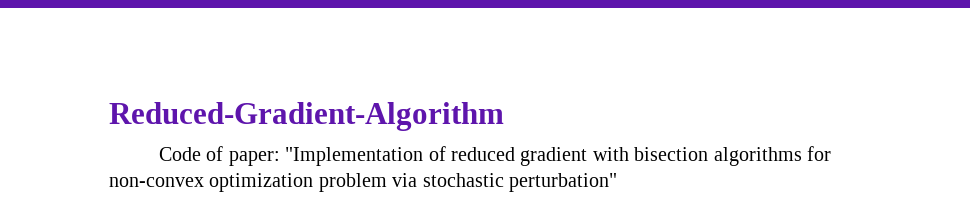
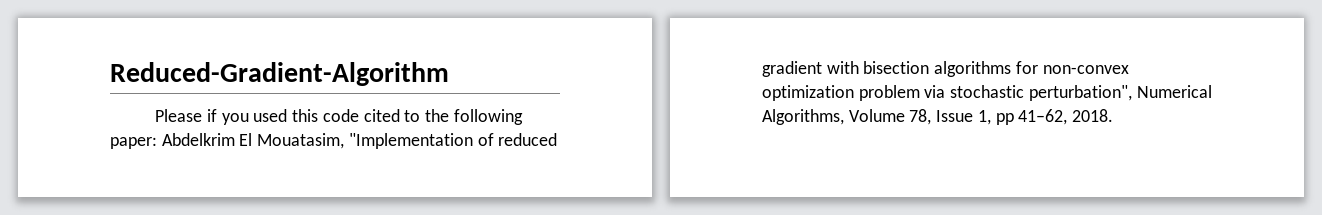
[159,146,280,166] Code of paper: -> [155,109,523,125] [110,133,345,149] Please if you used this code cited to the following paper: Abdelkrim El Mouatasim,
[508,173,617,192] perturbation" -> [1028,85,1212,101] [762,109,1114,125] perturbation", Numerical Algorithms, Volume 78, Issue 1, pp 41–62, 2018.

